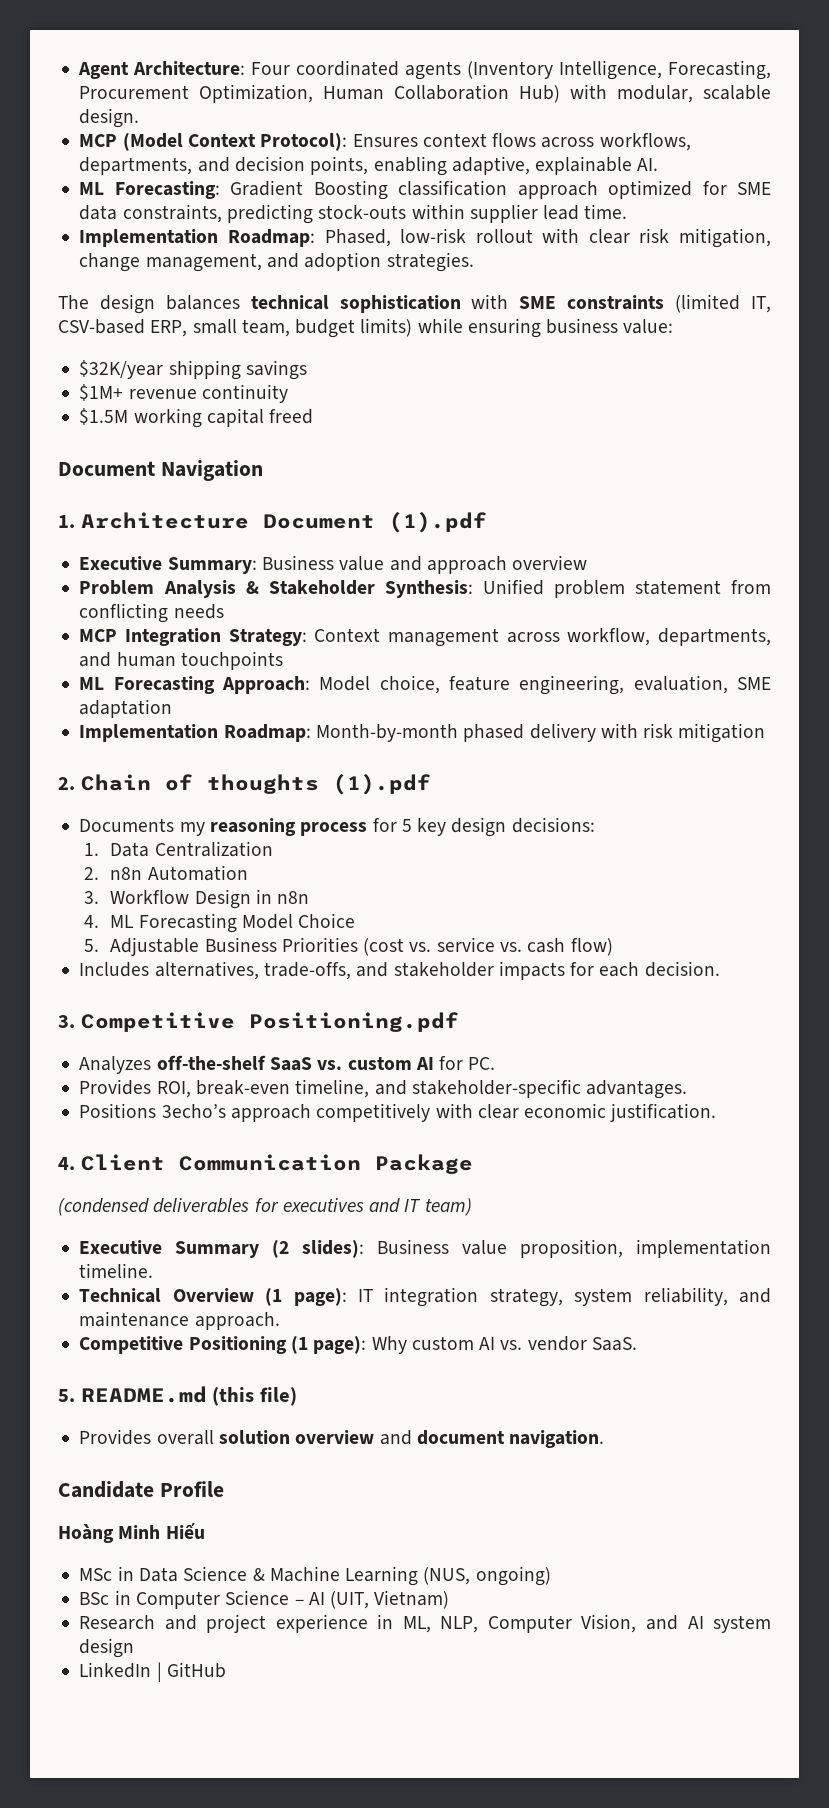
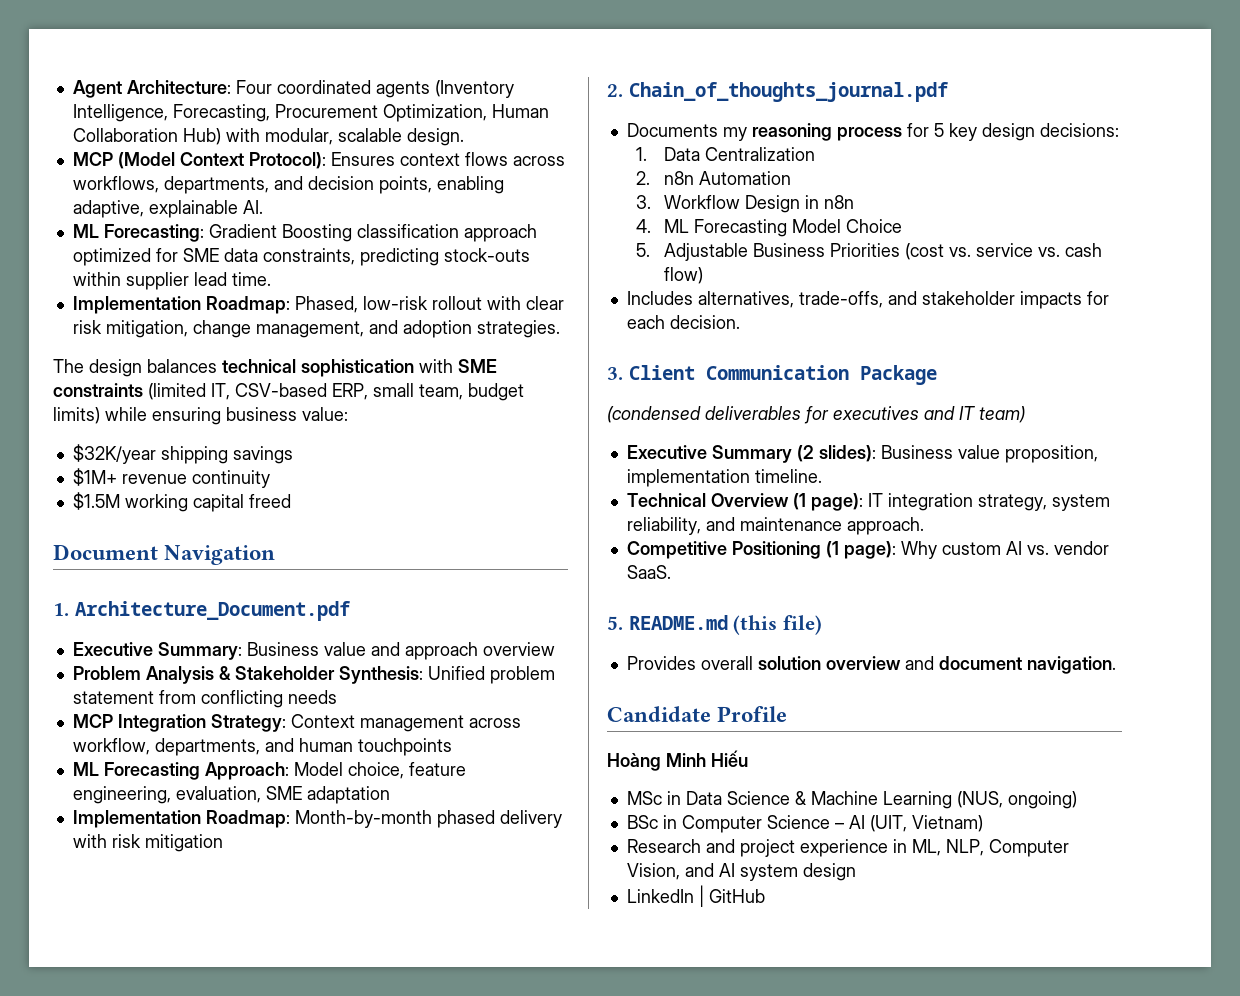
[80,512,487,533] Architecture Document (1).pdf -> [74,601,351,621] Architecture_Document.pdf
[80,774,431,795] Chain of thoughts (1).pdf -> [628,82,949,102] Chain_of_thoughts_journal.pdf
[80,1012,459,1032] [79,1055,496,1074] [79,1079,688,1099] [79,1103,717,1122] [58,1157,75,1170] Competitive Positioning.pdf // Analyzes off-the-shelf SaaS vs. custom AI for PC. // Provides ROI, break-even timeline, and stakeholder-specific advantages. // Positions 3echo’s approach competitively with clear economic justification. // 4. -> (623, 373) none

